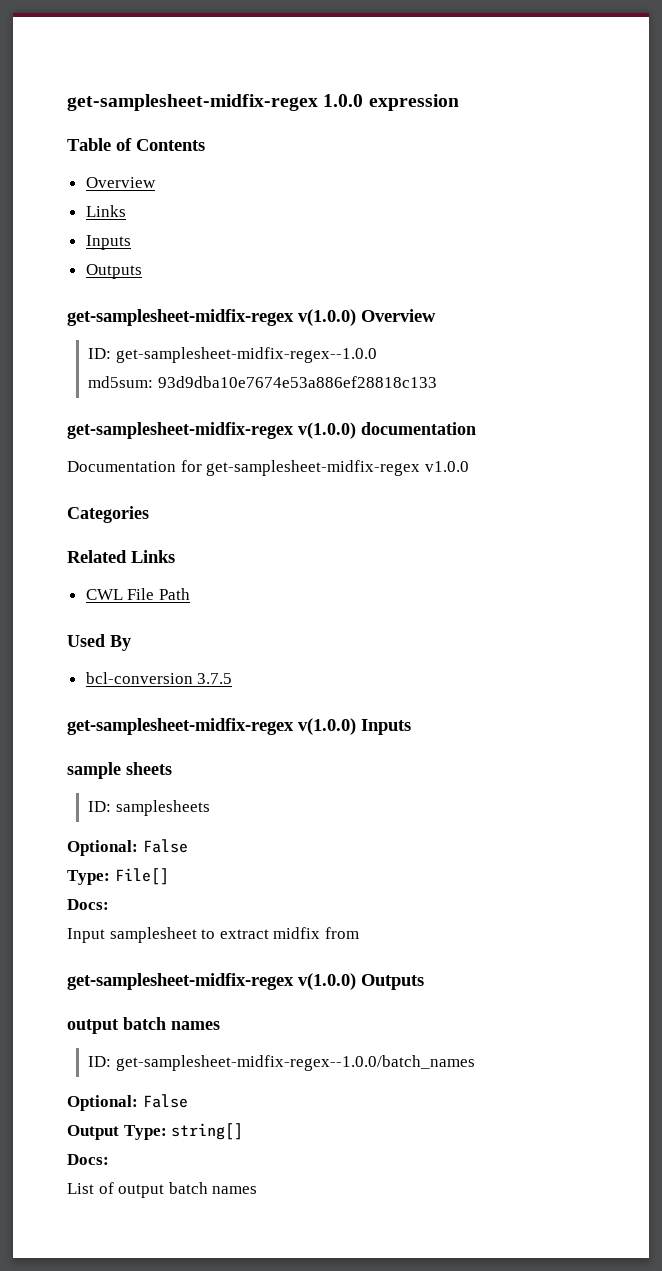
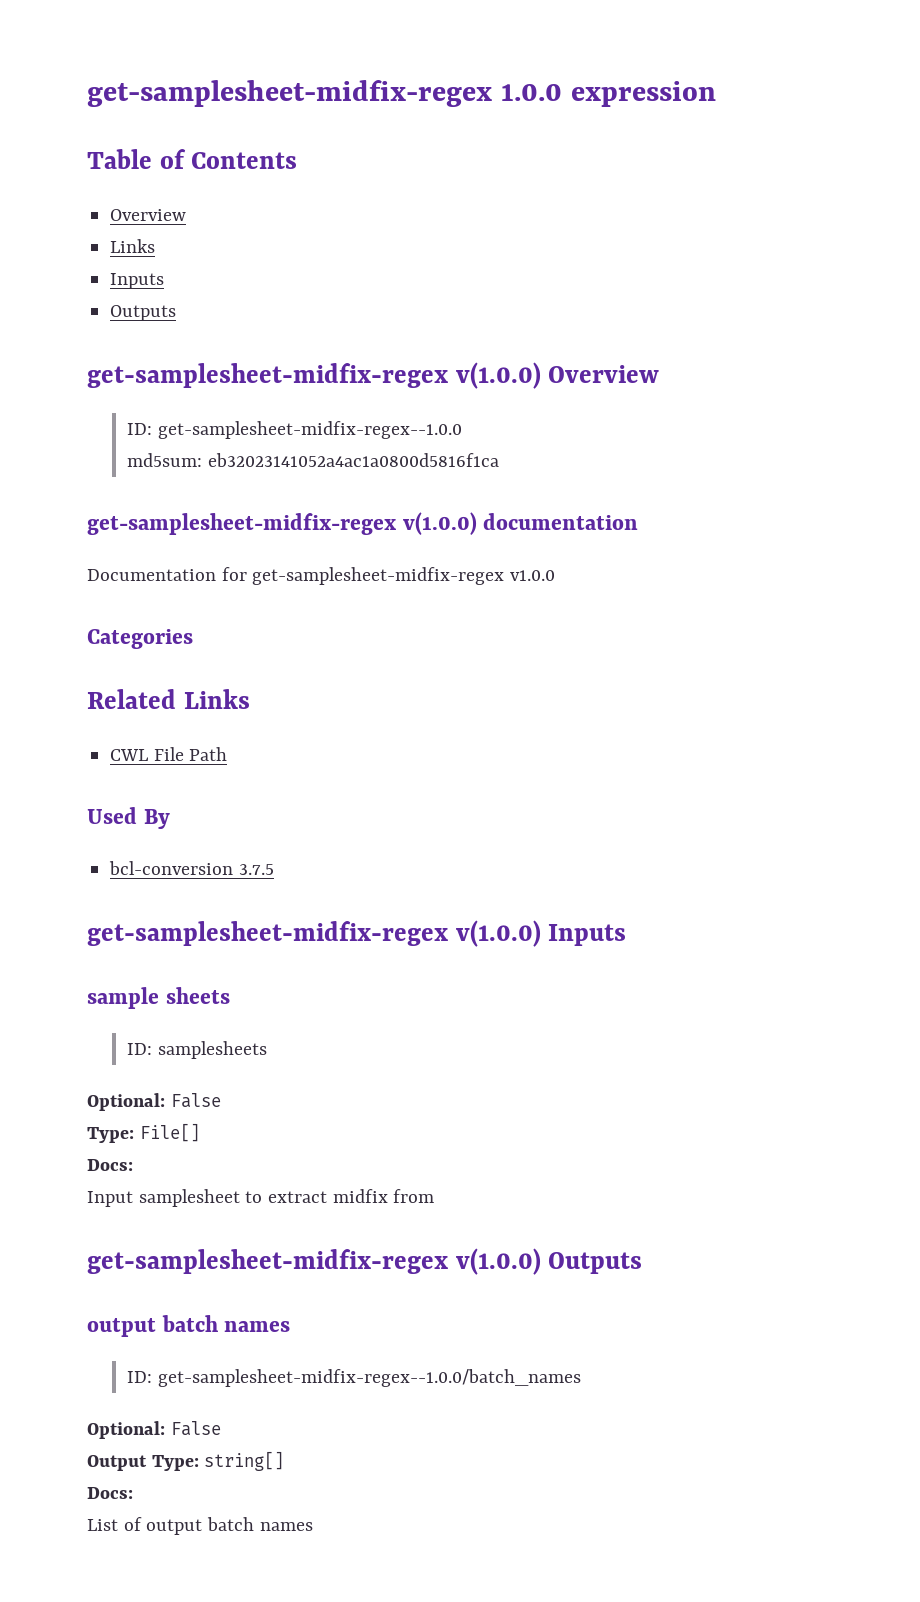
[157,376,437,388] 93d9dba10e7674e53a886ef28818c133 -> [207,453,499,467] eb32023141052a4ac1a0800d5816f1ca

